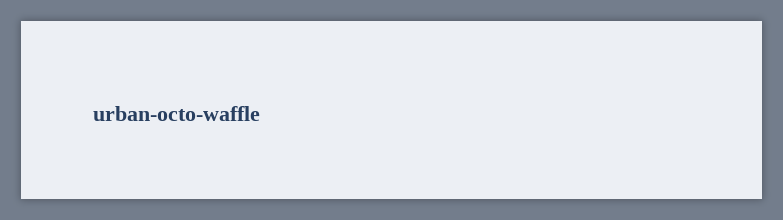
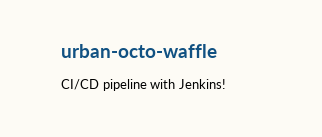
(260, 113) none -> [61,79,226,91] // CI/CD pipeline with Jenkins!

